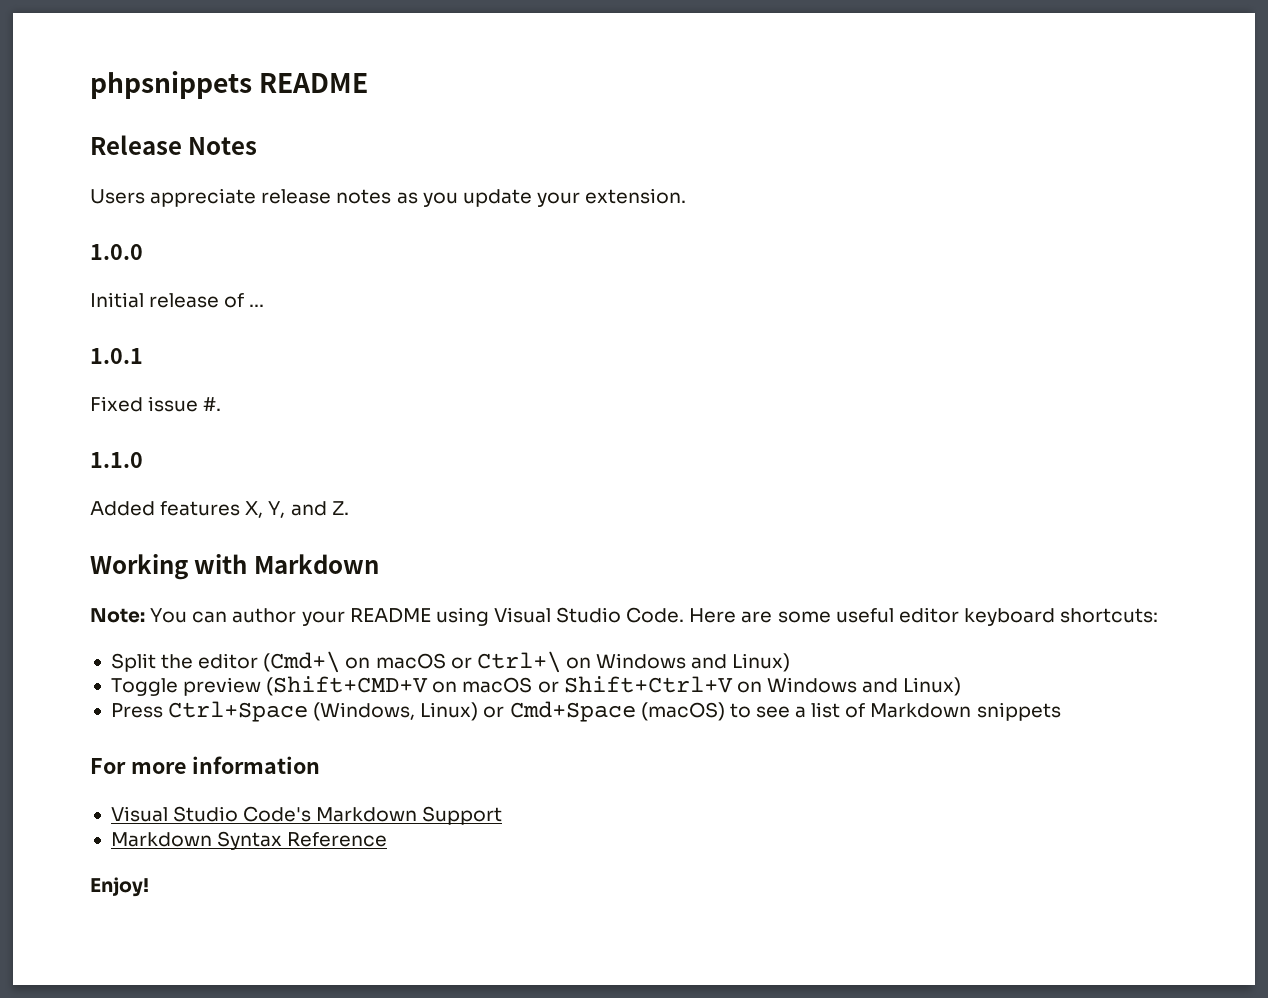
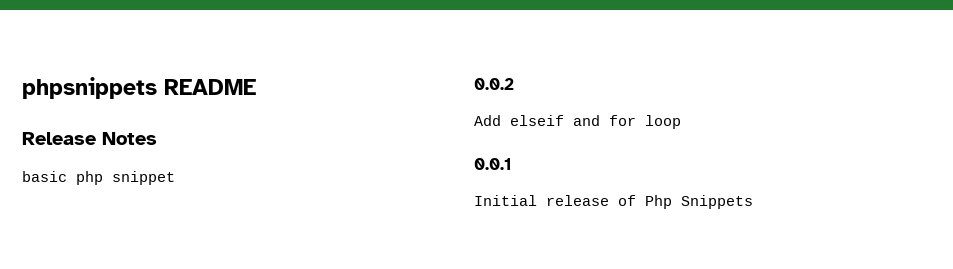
[90,188,687,207] [90,244,143,260] [90,292,265,308] [90,348,143,364] [90,396,222,412] [90,452,143,468] [90,501,349,518] [90,554,379,580] [90,607,1159,626] [110,651,791,673] [110,676,962,696] [110,701,1061,722] [90,756,320,774] [110,806,503,825] [110,831,388,850] [90,877,149,897] Users appreciate release notes as you update your extension. // 1.0.0 // Initial release of ... // 1.0.1 // Fixed issue #. // 1.1.0 // Added features X, Y, and Z. // Working with Markdown // Note: You can author your README using Visual Studio Code. Here are some useful editor keyboard shortcuts: // Split the editor (Cmd+\ on macOS or Ctrl+\ on Windows and Linux) // Toggle preview (Shift+CMD+V on macOS or Shift+Ctrl+V on Windows and Linux) // Press Ctrl+Space (Windows, Linux) or Cmd+Space (macOS) to see a list of Markdown snippets // For more information // Visual Studio Code's Markdown Support // Markdown Syntax Reference // Enjoy! -> [22,171,175,185] [474,78,514,90] [474,115,681,129] [474,158,512,170] [474,195,753,209] basic php snippet // 0.0.2 // Add elseif and for loop // 0.0.1 // Initial release of Php Snippets

